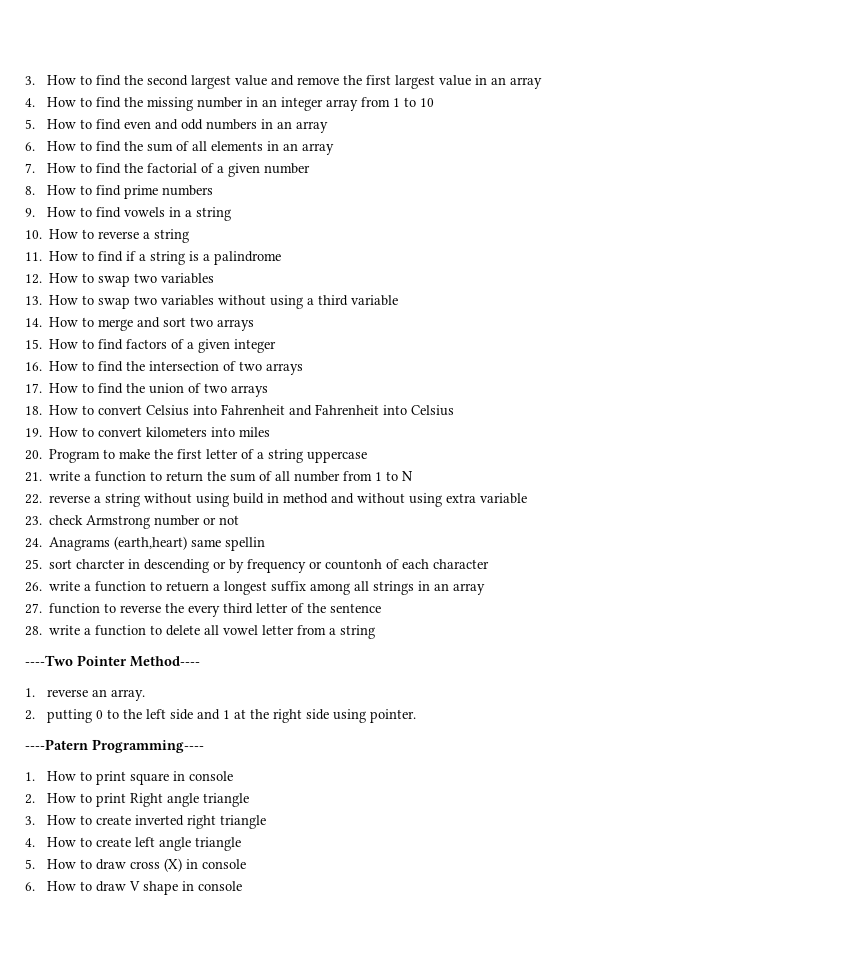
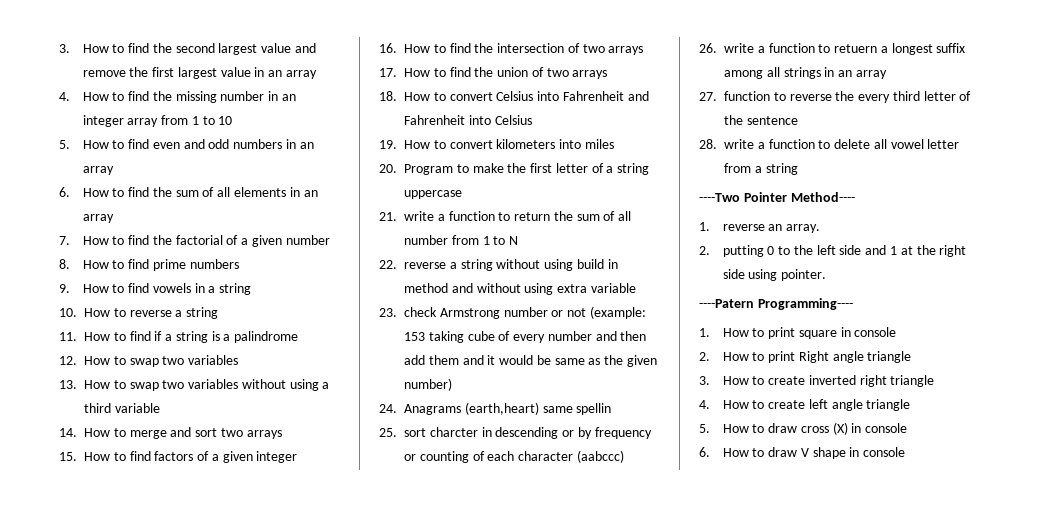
(240, 520) none -> [589,306,646,319] [404,331,647,343] [404,355,658,367] [404,378,452,391] (example: 153 taking cube of every number and then add them and it would be same as the given number)
[325,559,383,570] countonh -> [419,451,469,463] counting
(490, 564) none -> [576,450,624,463] (aabccc)

